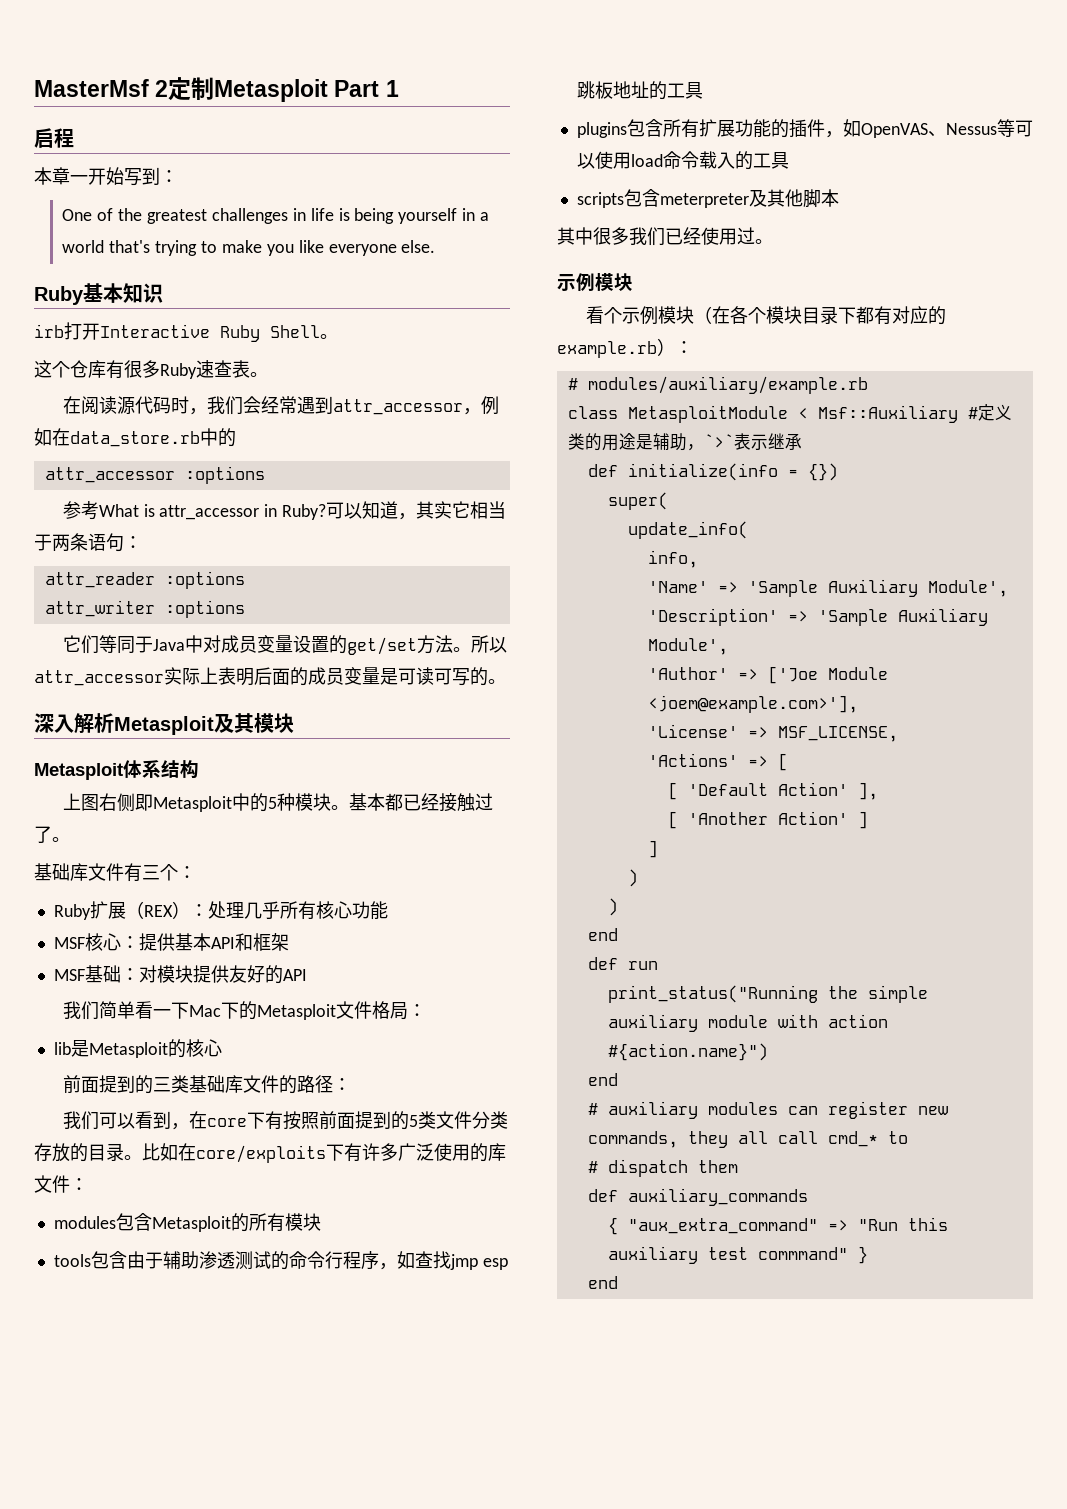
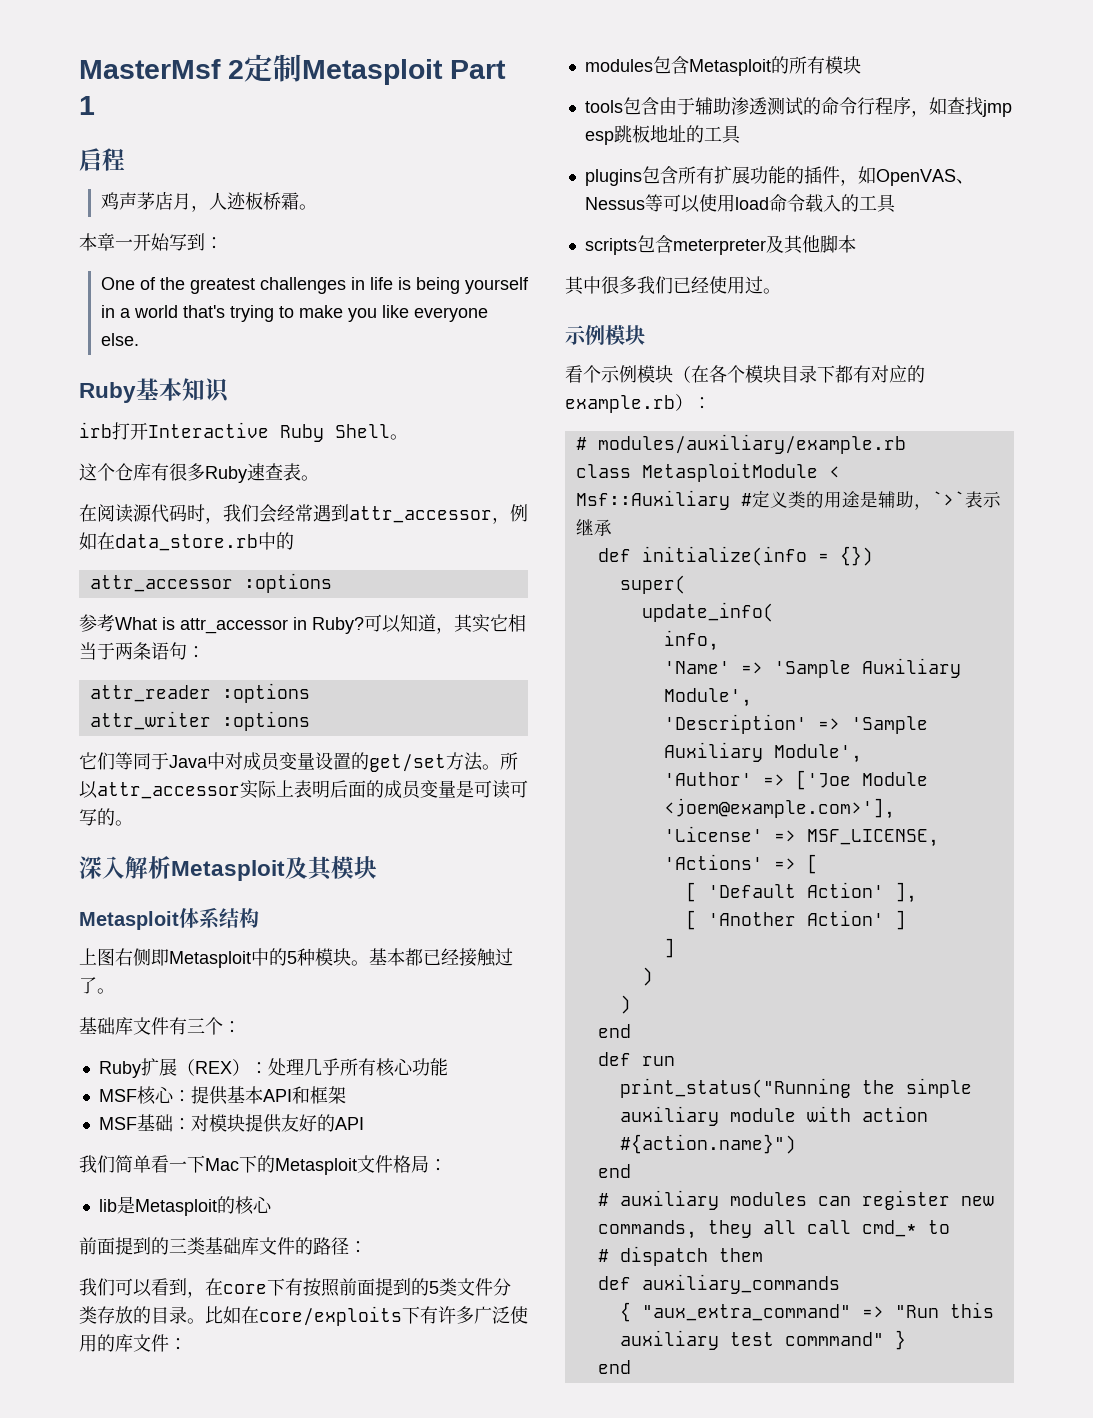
(74, 138) none -> [100,191,317,212] // 鸡声茅店月，人迹板桥霜。

